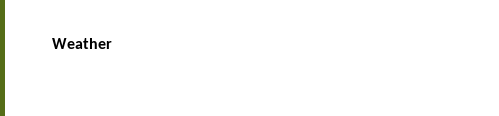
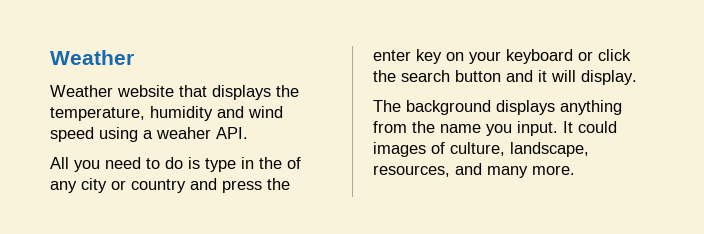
[52,38,112,49] Weather -> [50,50,134,65] [50,85,299,100] [50,106,283,121] [50,127,248,142] [50,157,301,172] [50,178,290,193] [373,49,631,64] [373,70,637,85] [373,100,622,115] [373,121,617,136] [373,142,589,157] [373,163,575,178] Weather // Weather website that displays the temperature, humidity and wind speed using a weaher API. // All you need to do is type in the of any city or country and press the enter key on your keyboard or click the search button and it will display. // The background displays anything from the name you input. It could images of culture, landscape, resources, and many more.

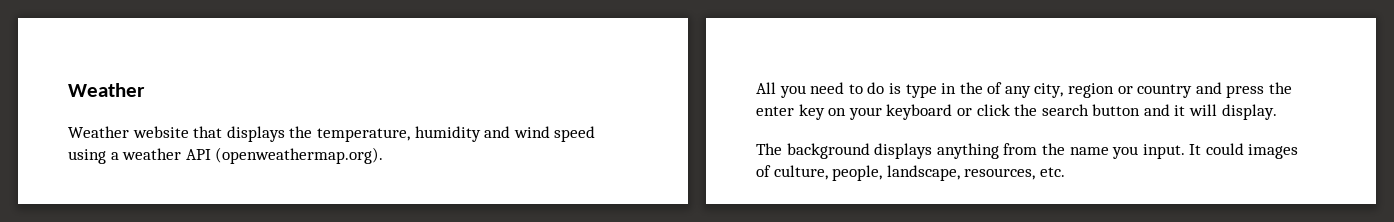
[156,127,248,139] weaher API. -> [122,147,384,164] weather API (openweathermap.org).
[81,178,107,193] city -> [1034,83,1115,98] city, region
(505, 149) none -> [832,165,883,181] people,
[455,163,575,178] and many more. -> [1039,167,1065,177] etc.

